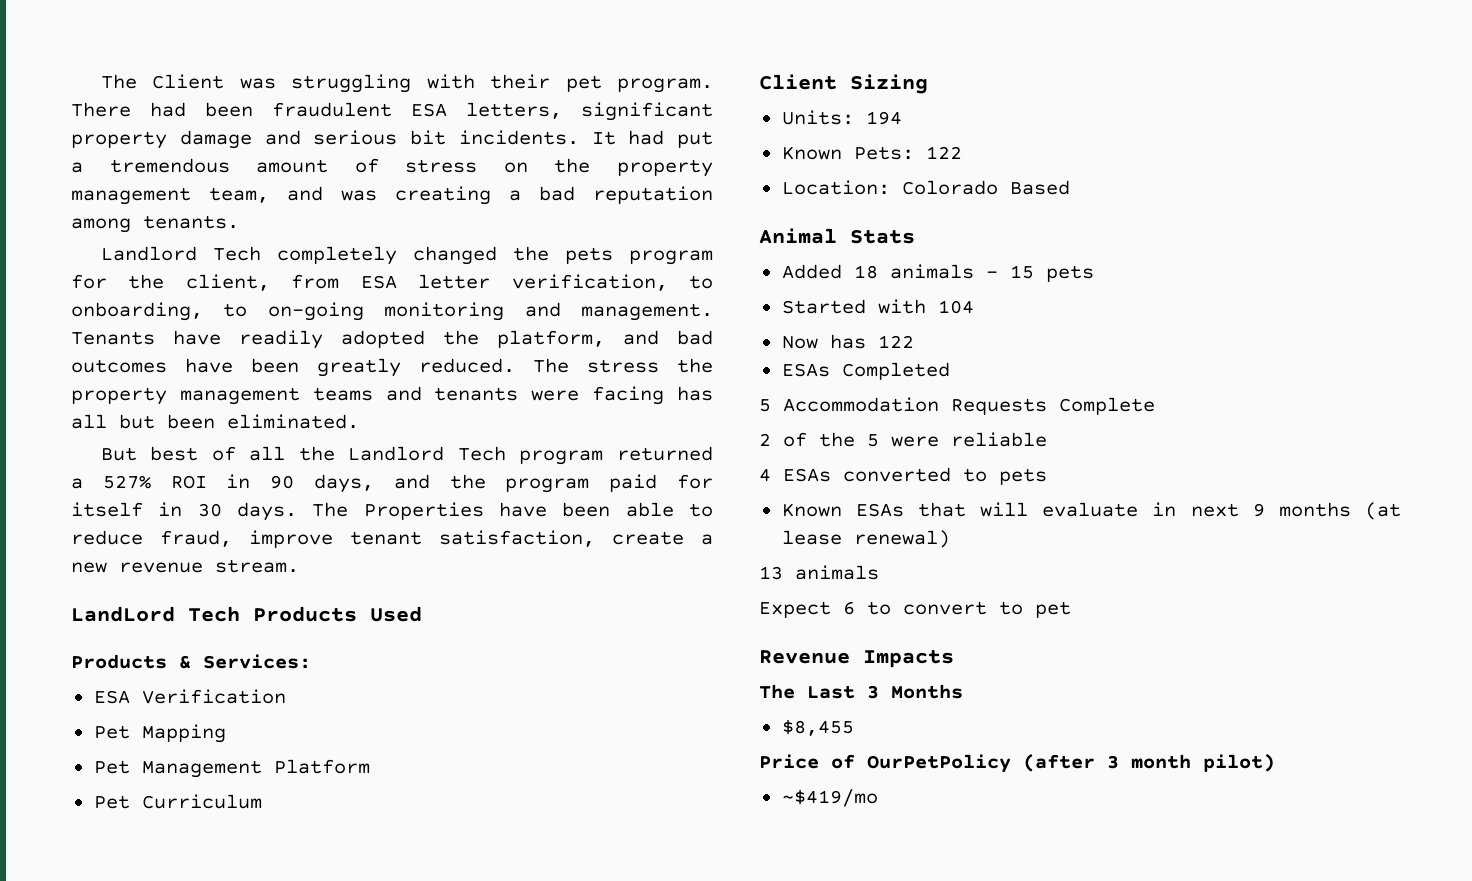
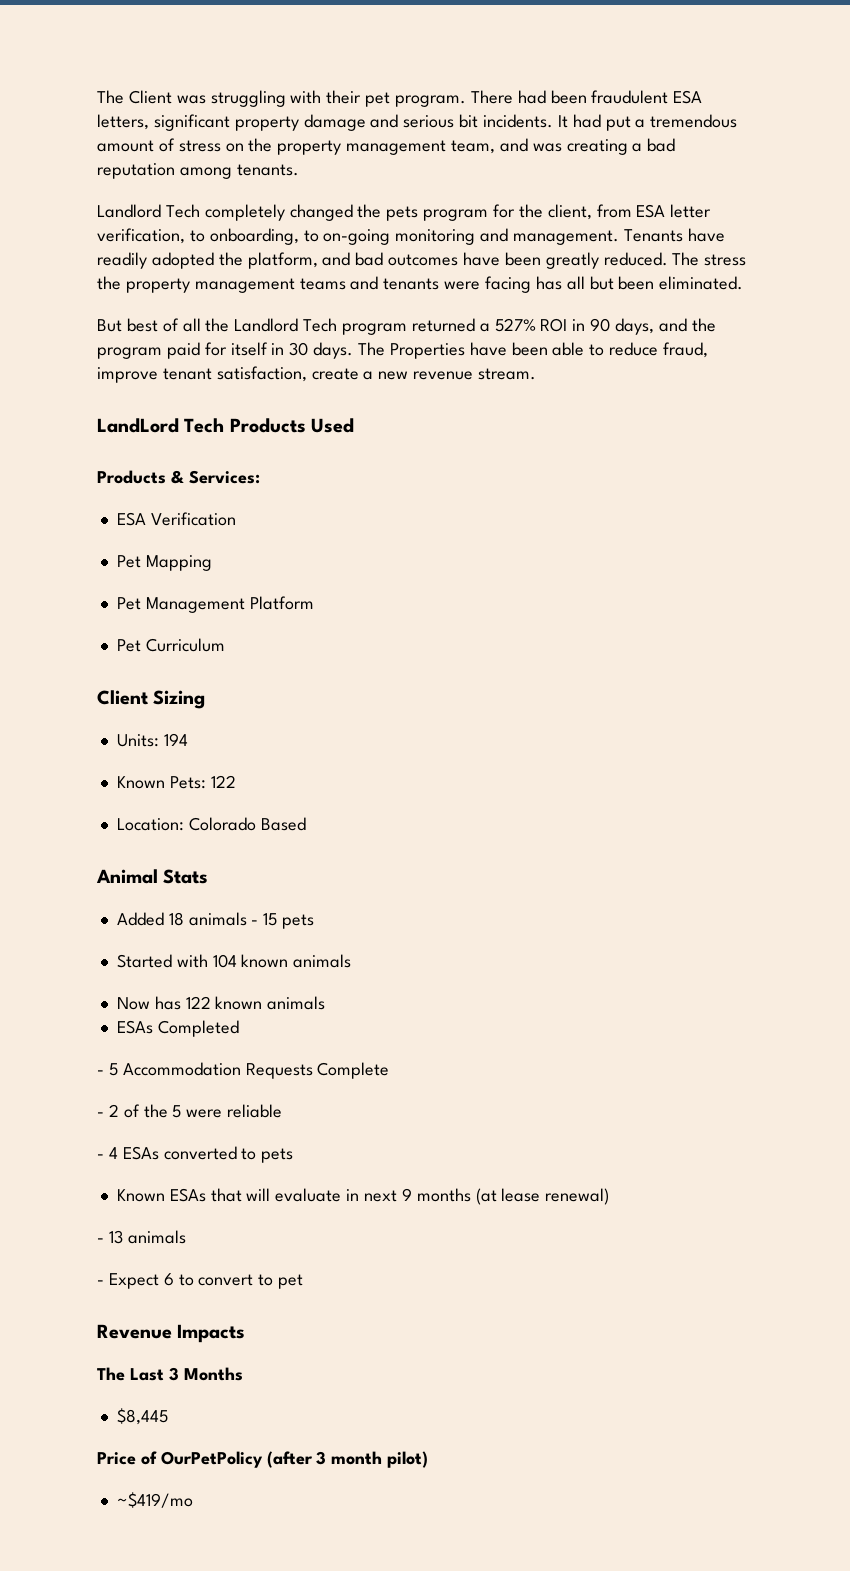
(974, 307) none -> [241,954,352,968] known animals
(914, 341) none -> [215,996,326,1010] known animals
(950, 371) none -> [97,1070,104,1075] -
(1155, 406) none -> [97,1112,104,1117] -
(1047, 439) none -> [97,1154,104,1159] -
(950, 539) none -> [97,1238,104,1243] -
(879, 572) none -> [97,1280,104,1285] -
[781,719,854,736] $8,455 -> [116,1408,168,1425] $8,445

